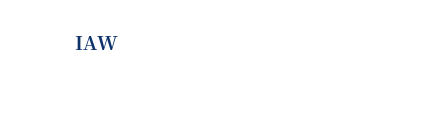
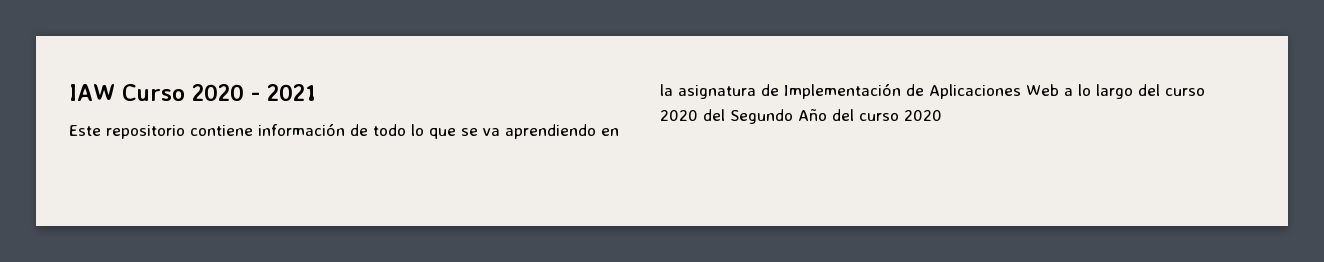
(118, 43) none -> [121,84,316,101] [69,123,619,139] [660,83,1205,99] [660,109,942,124] Curso 2020 - 2021 // Este repositorio contiene información de todo lo que se va aprendiendo en la asignatura de Implementación de Aplicaciones Web a lo largo del curso 2020 del Segundo Año del curso 2020

